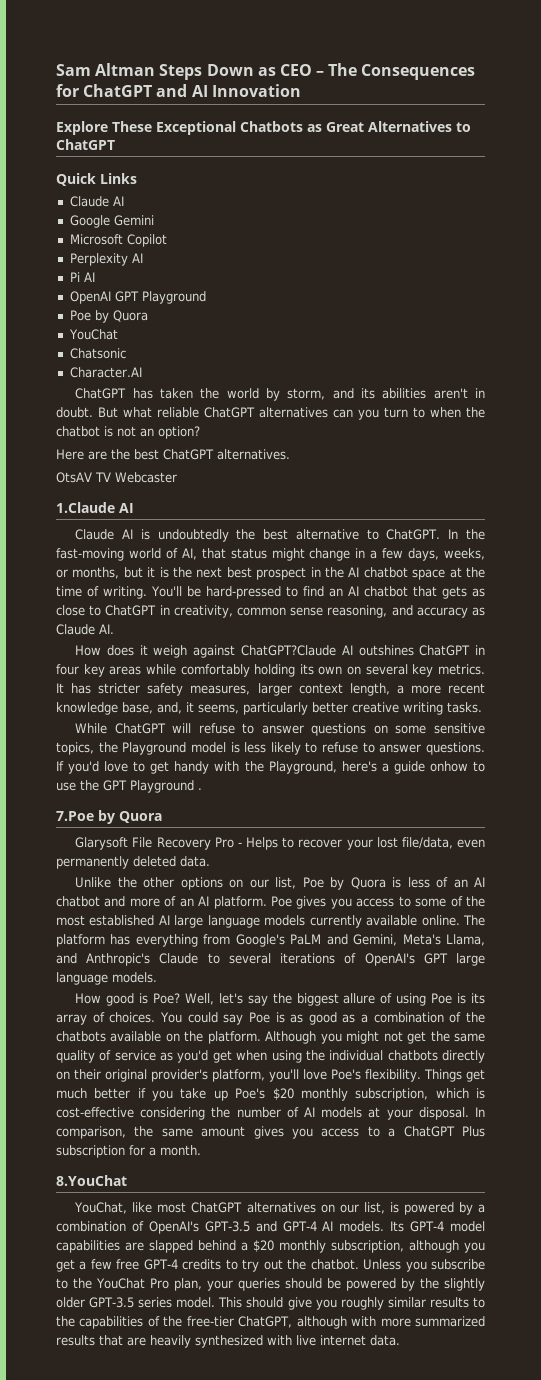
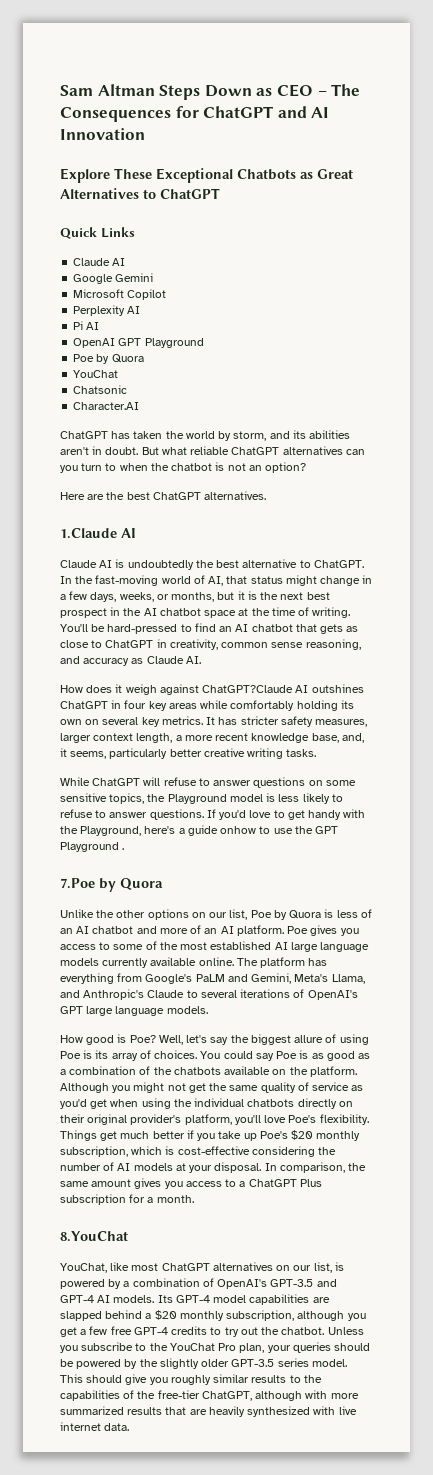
[56,472,177,483] // OtsAV TV Webcaster -> (267, 495) none
[75,837,485,850] [56,856,210,869] // Glarysoft File Recovery Pro - Helps to recover your lost file/data, even permanently deleted data. -> (163, 884) none

